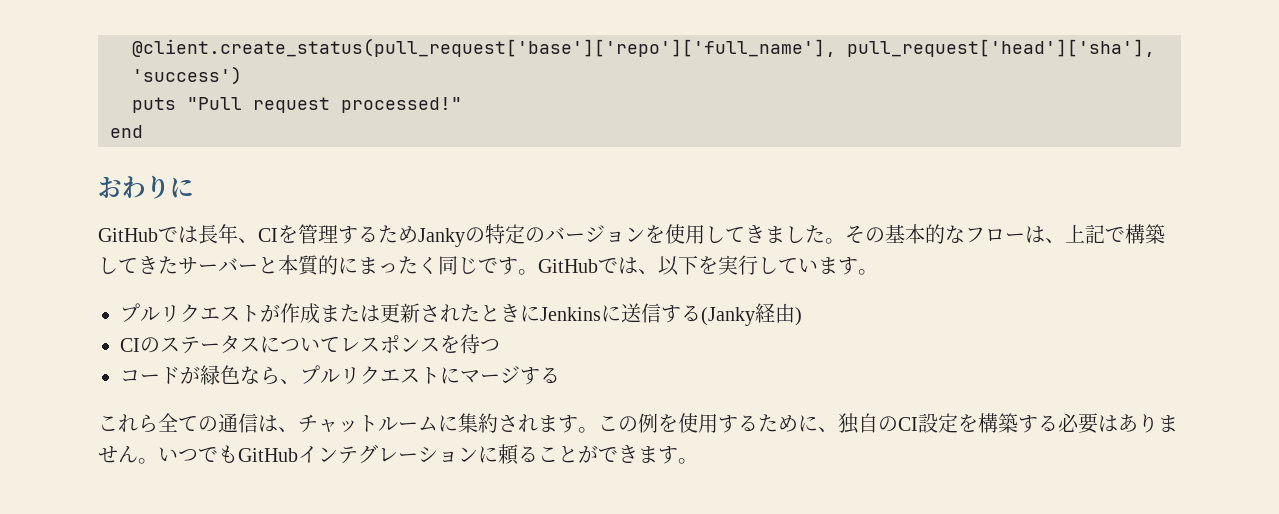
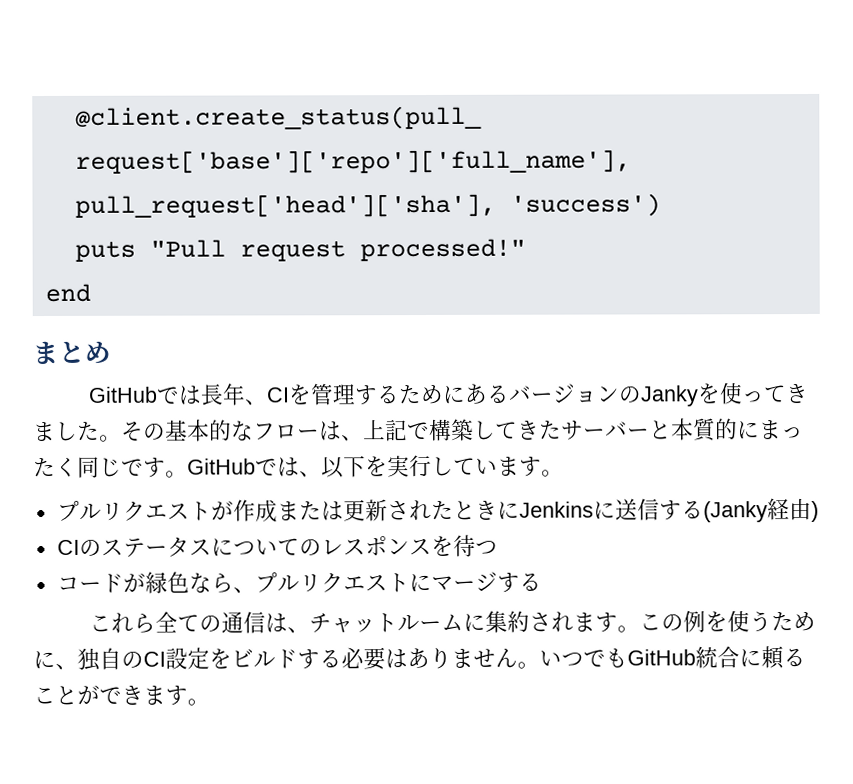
[98,175,194,199] おわりに -> [32,340,111,365] まとめ
[418,224,725,247] Jankyの特定のバージョンを使用し -> [441,382,765,407] にあるバージョンのJankyを使っ
(340, 344) none -> [298,539,322,556] の
[698,414,758,433] 用する -> [748,611,772,633] う
[978,413,1018,433] 構築 -> [231,648,298,669] ビルド
[298,444,478,464] インテグレーション -> [695,646,740,669] 統合

